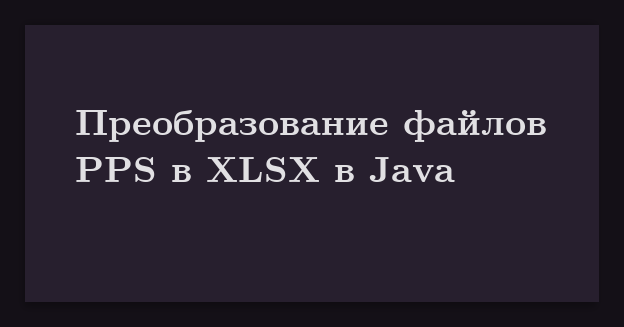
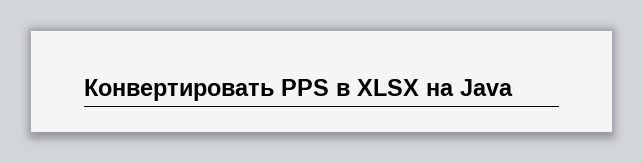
[75,110,547,142] Преобразование файлов -> [84,79,274,101] Конвертировать
[334,165,355,182] в -> [426,83,454,96] на

